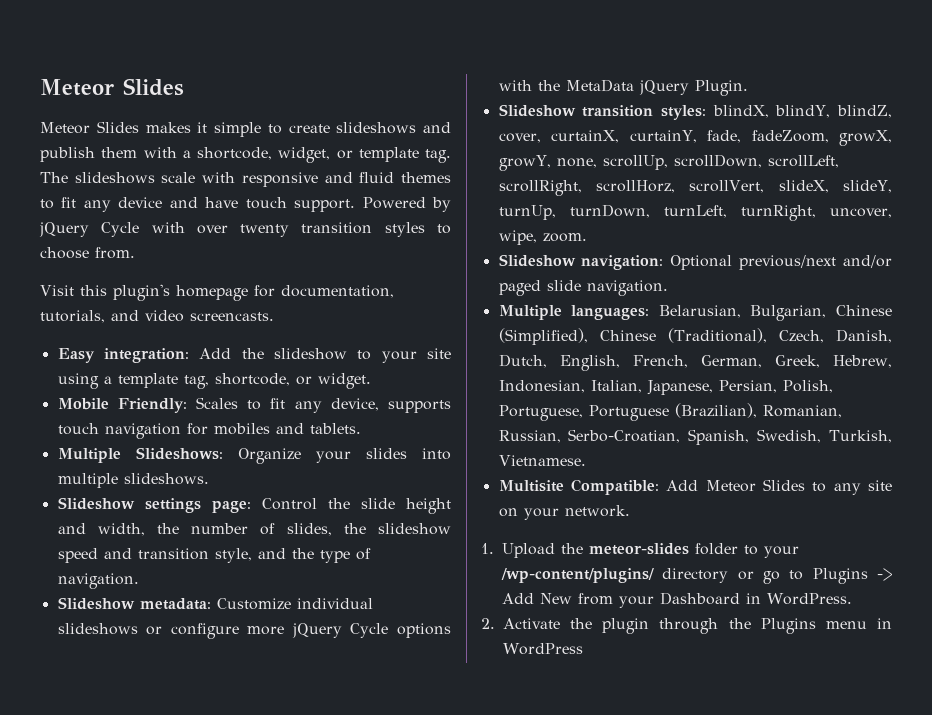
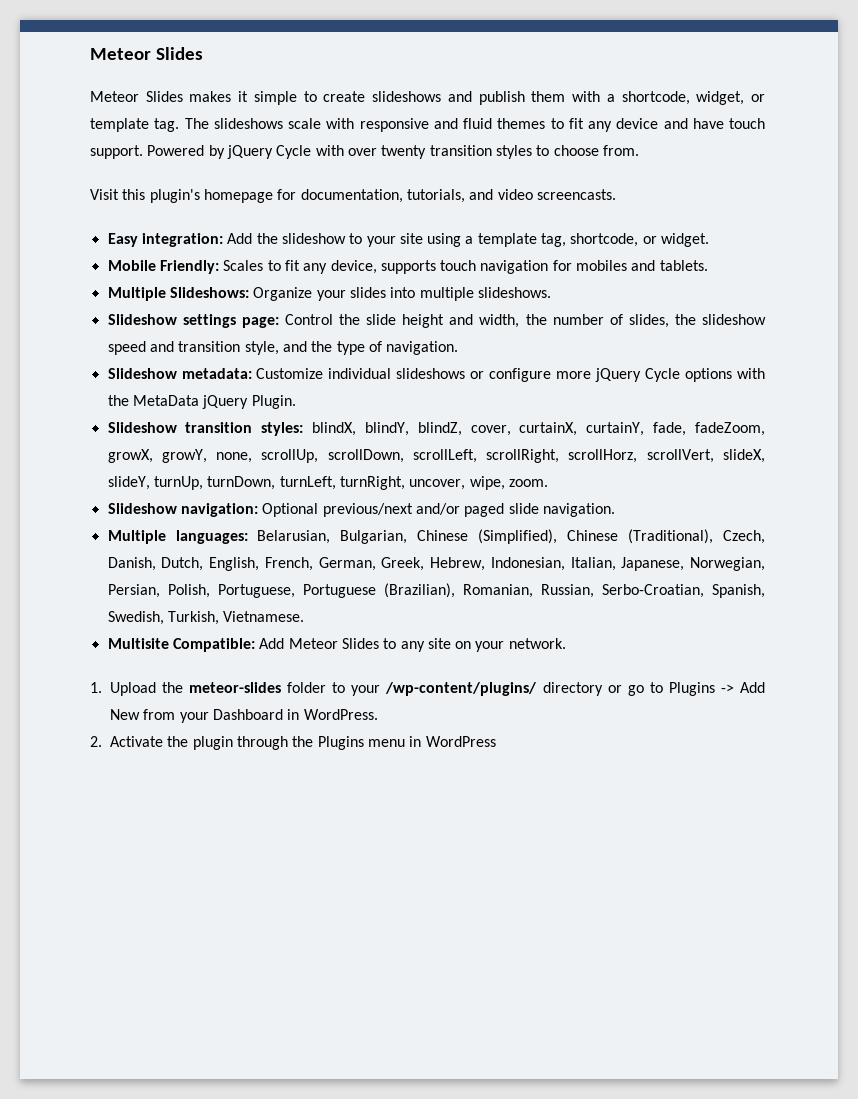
(713, 387) none -> [690,557,766,571] Norwegian,

